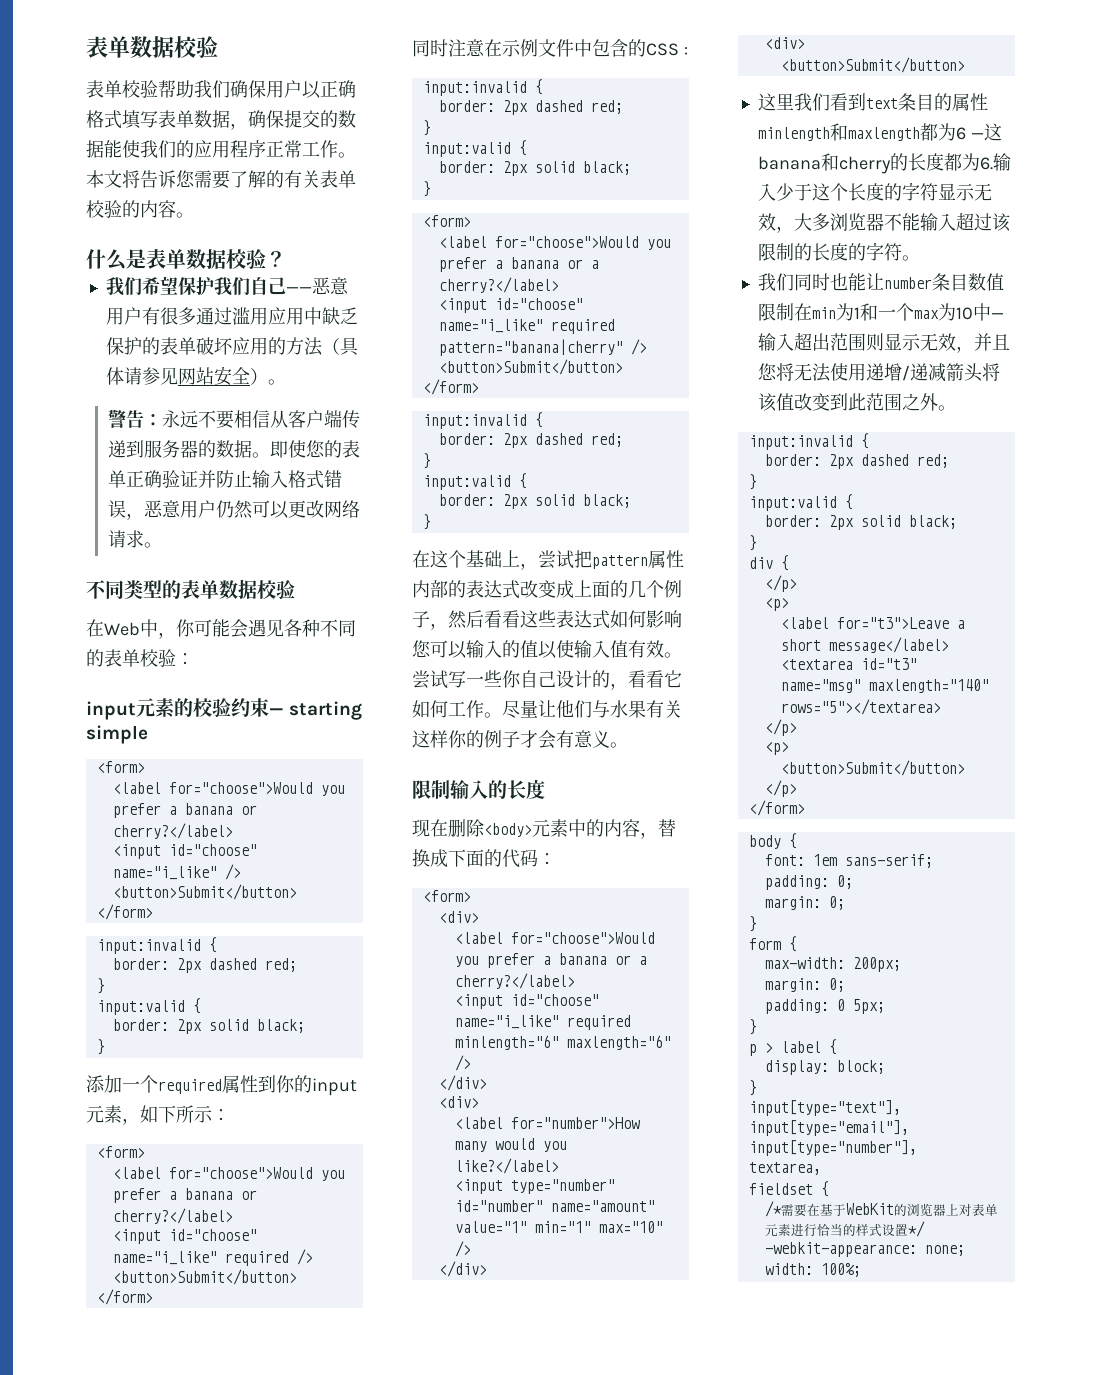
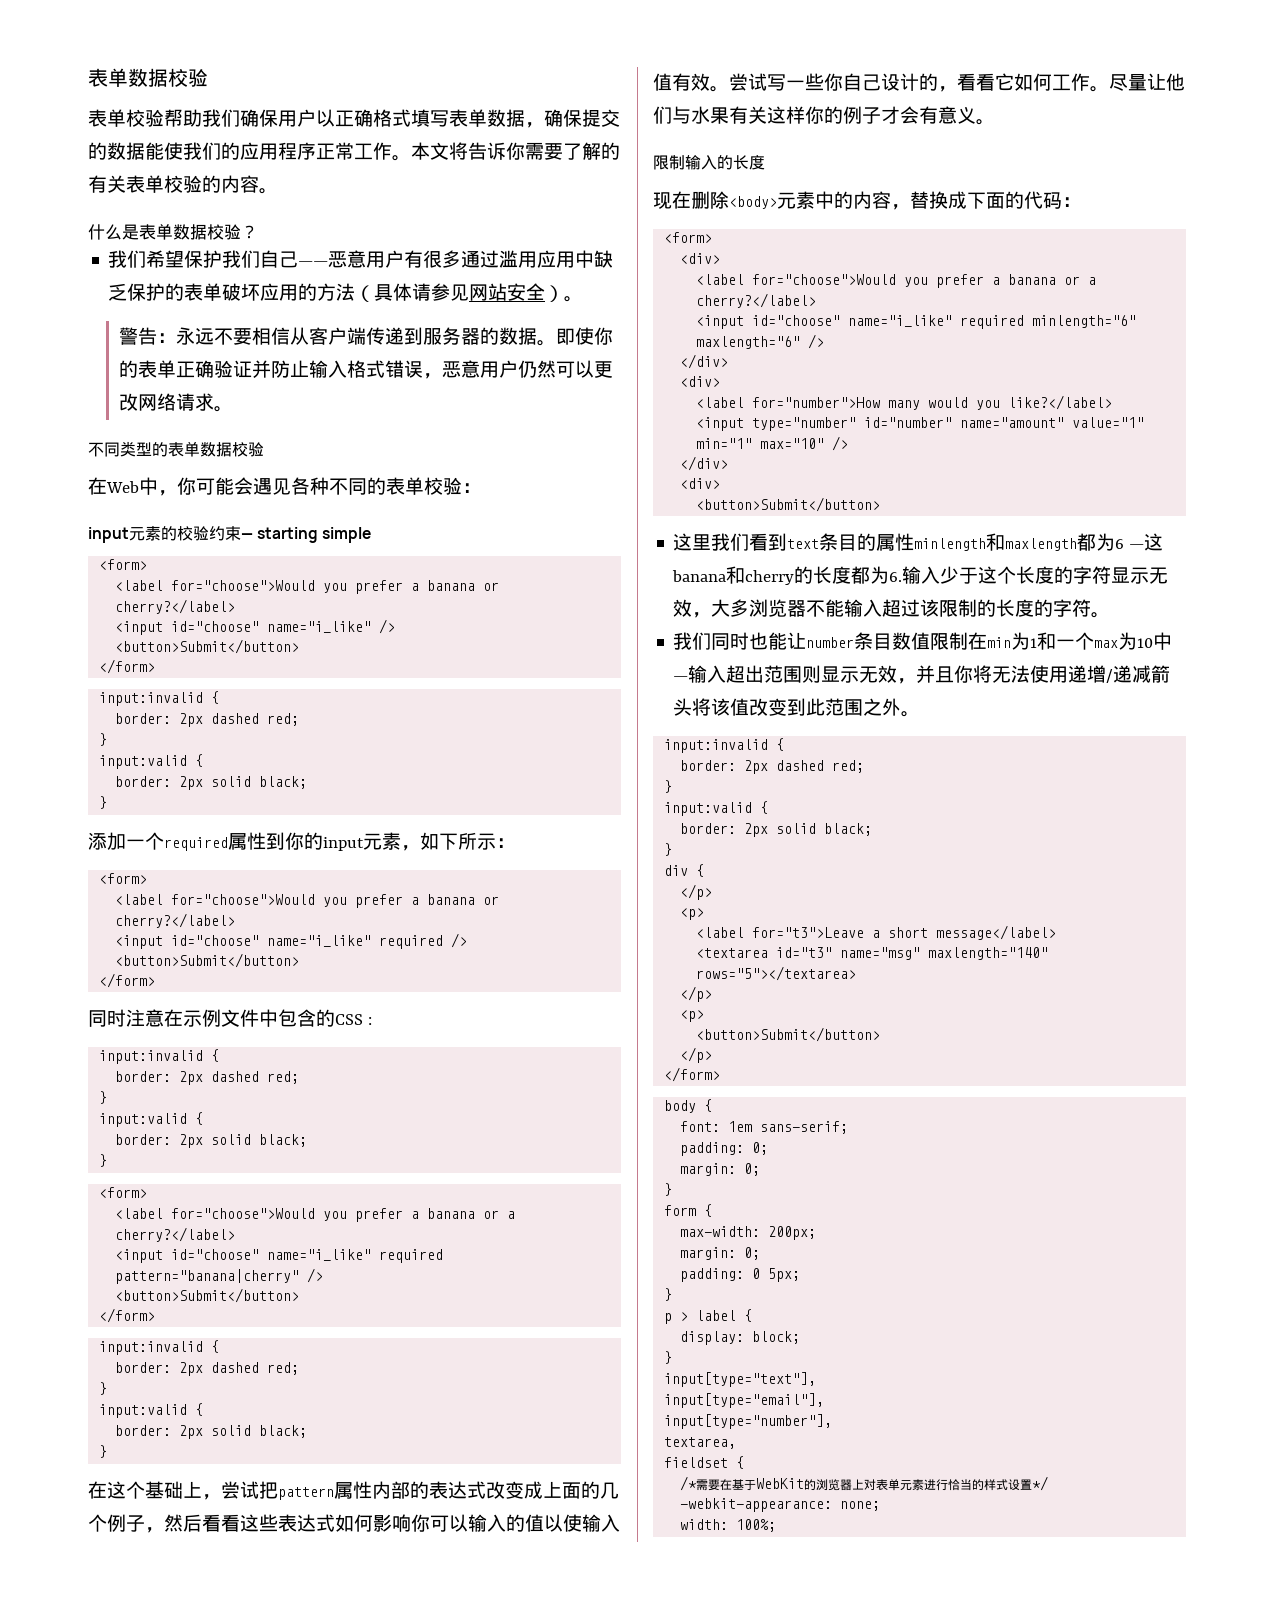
[176,170,195,188] 您 -> [506,142,525,160] 你
[305,440,325,458] 您 -> [593,327,613,345] 你
[412,640,431,658] 您 -> [411,1514,430,1532] 你
[757,363,777,381] 您 -> [954,665,974,683] 你

